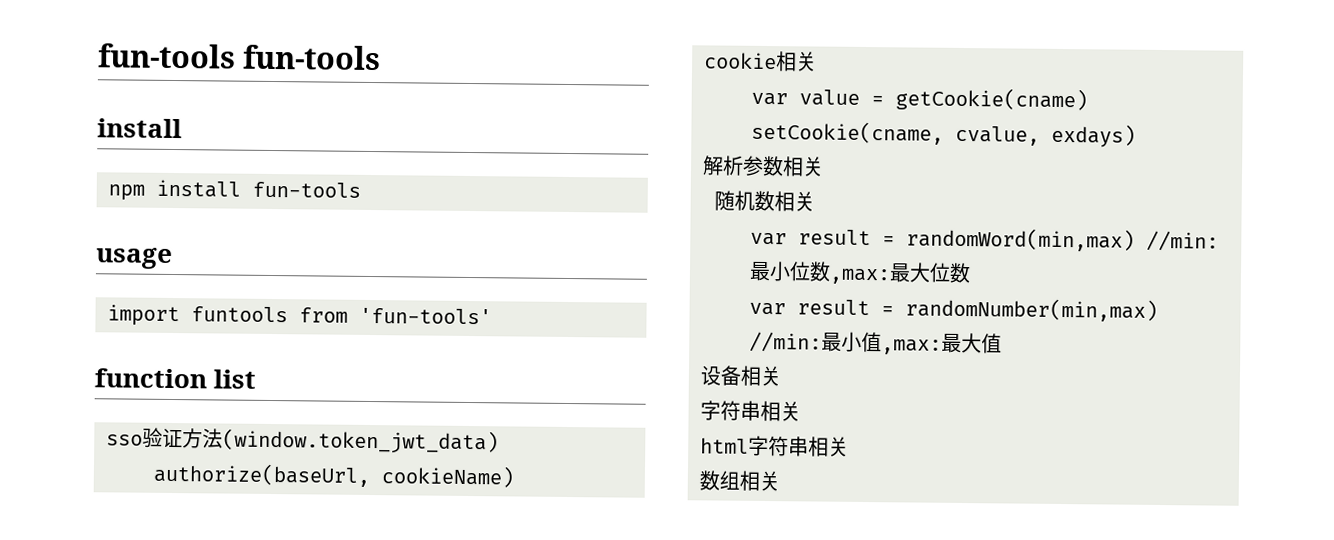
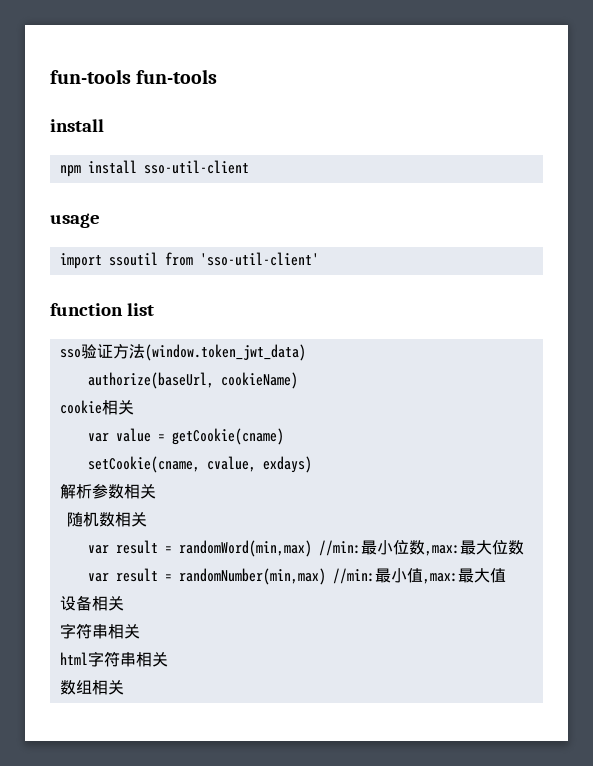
[251,181,361,198] fun-tools -> [143,160,249,174] sso-util-client
[190,306,492,325] funtools from 'fun-tools' -> [108,252,319,266] ssoutil from 'sso-util-client'

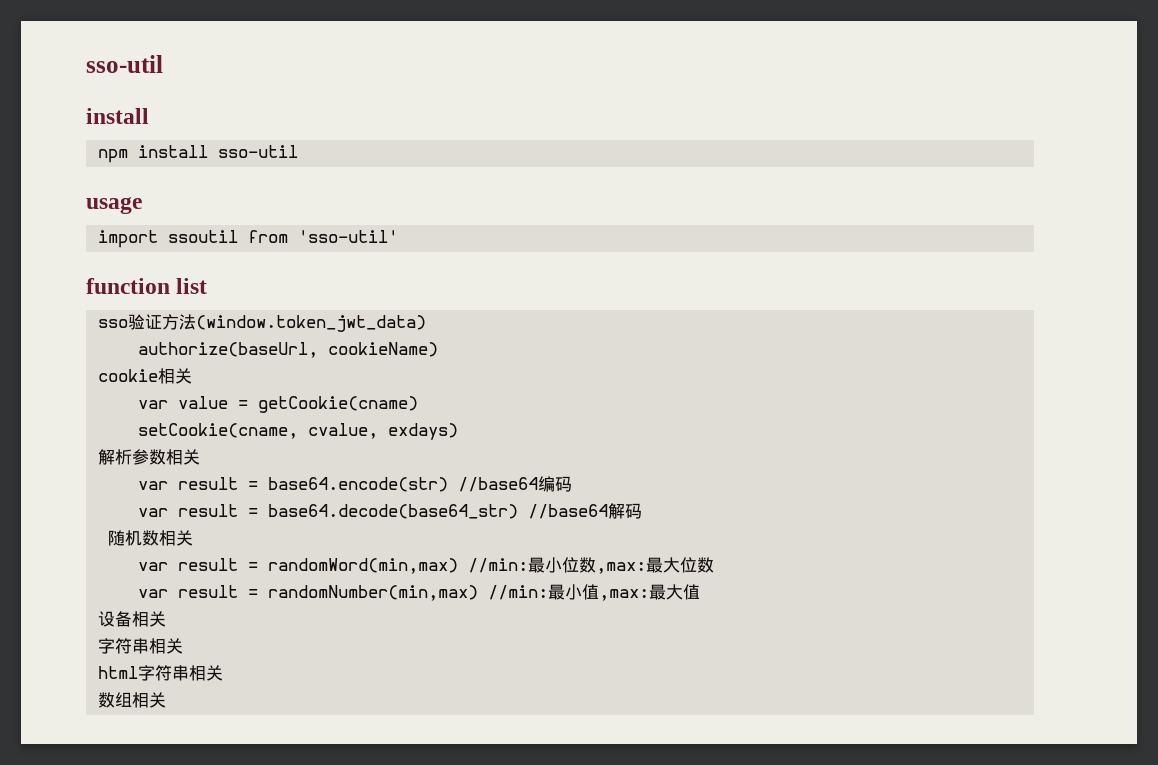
[50,69,218,84] fun-tools fun-tools -> [86,55,163,73] sso-util
[143,160,249,174] sso-util-client -> [218,145,298,158] sso-util
[199,252,319,266] 'sso-util-client' -> [298,230,398,243] 'sso-util'
(156, 491) none -> [138,476,572,492] [138,503,642,519] // var result = base64.encode(str) //base64编码 // var result = base64.decode(base64_str) //base64解码

